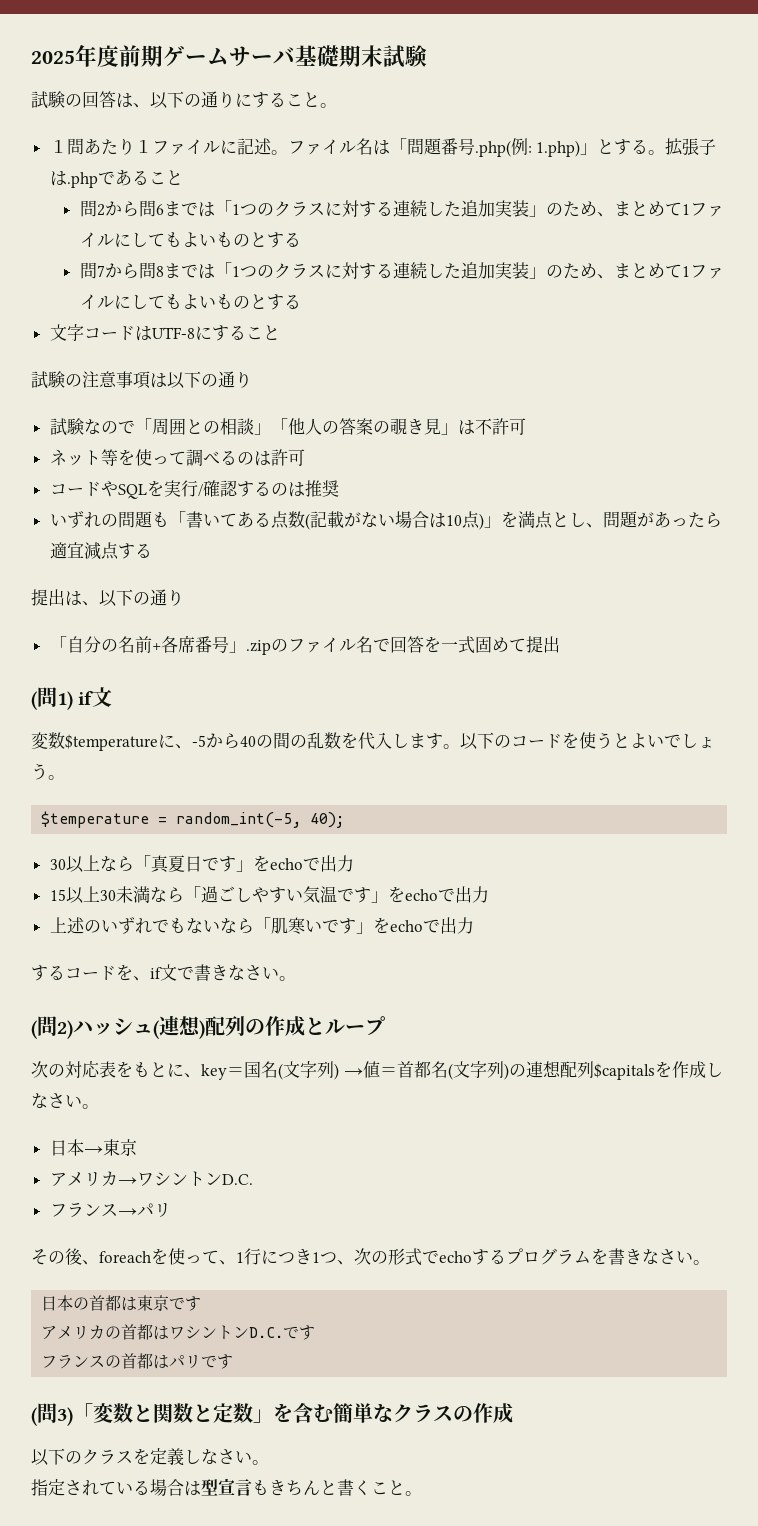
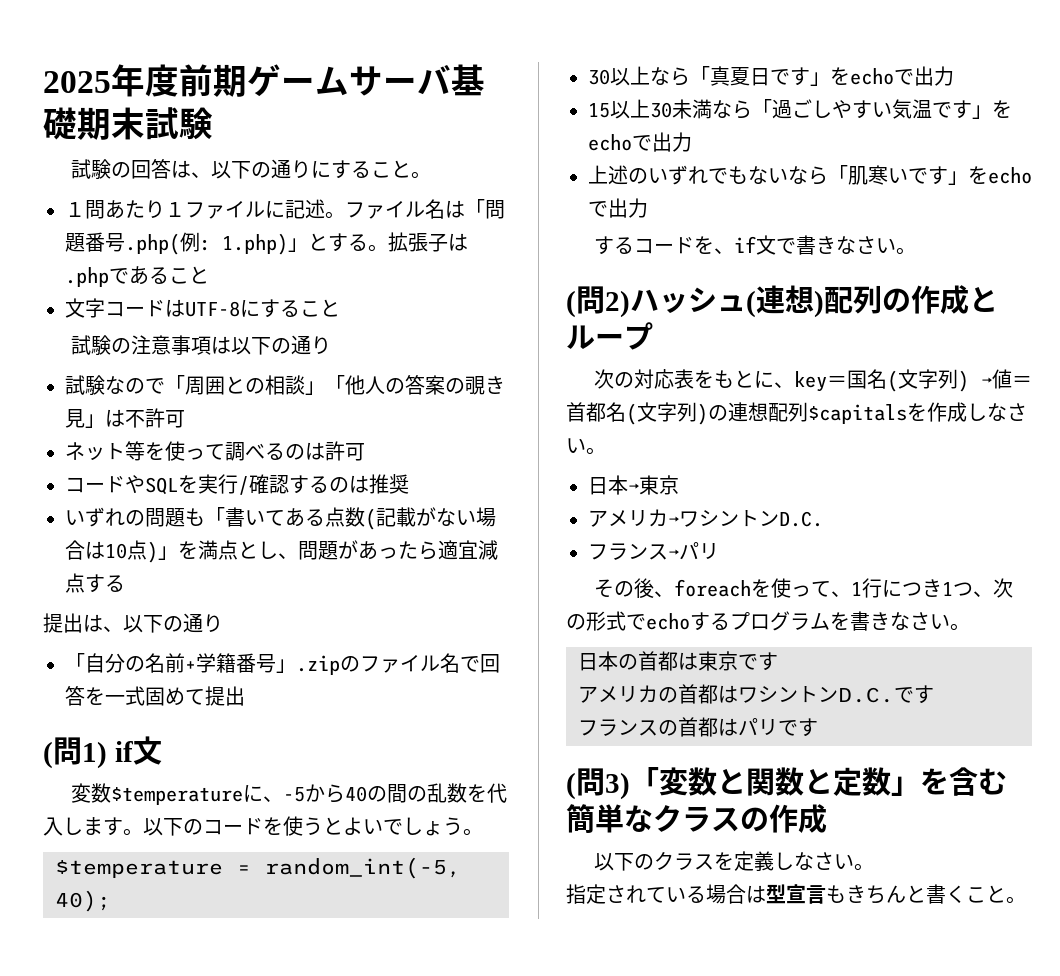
[79,200,724,217] [79,232,301,248] [79,262,724,279] [79,294,301,310] // 問2から問6までは「1つのクラスに対する連続した追加実装」のため、まとめて1ファイルにしてもよいものとする // 問7から問8までは「1つのクラスに対する連続した追加実装」のため、まとめて1ファイルにしてもよいものとする -> (209, 275) none
[160,635,195,653] 各席 -> [196,653,236,673] 学籍

